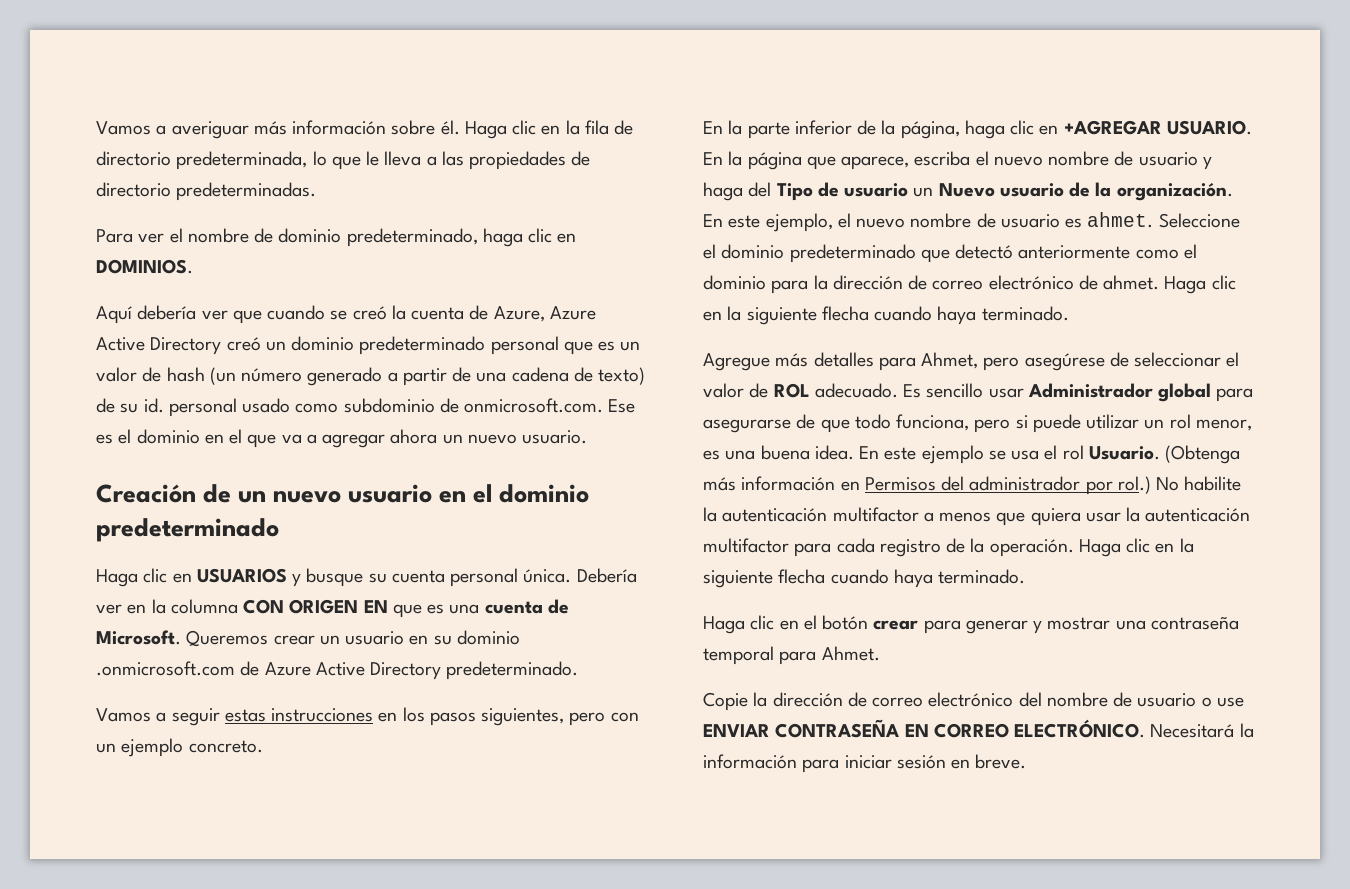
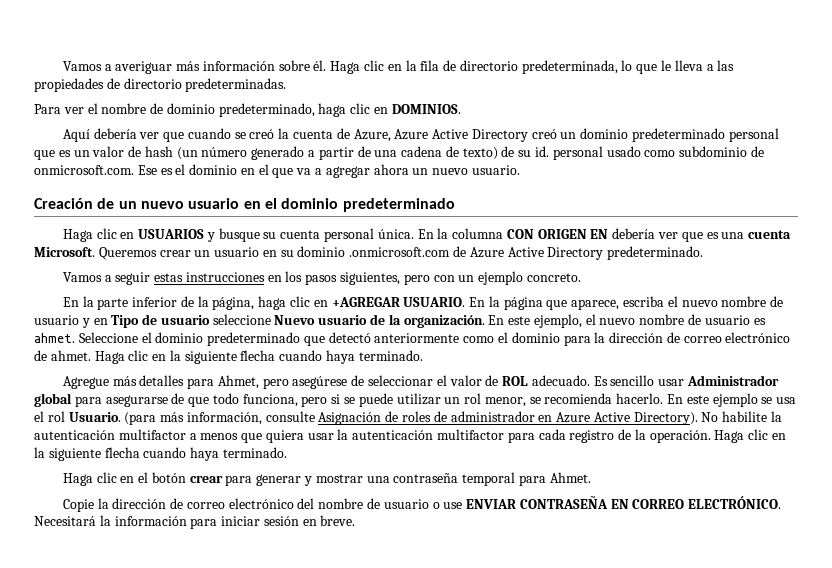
[576,568,637,583] [96,604,147,614] Debería ver en -> [417,229,434,239] En
(388, 606) none -> [612,228,679,239] debería ver
[547,599,569,614] de -> (792, 234) none
[703,182,772,201] haga del -> [93,318,108,325] en
[913,187,934,197] un -> [212,314,271,325] seleccione
(1028, 422) none -> [344,397,356,404] se
[703,445,854,460] es una buena idea. -> [529,393,664,404] se recomienda hacerlo.
[1165,445,1241,464] [703,476,1151,495] (Obtenga más información en Permisos del administrador por rol.) -> [124,411,698,425] (para más información, consulte Asignación de roles de administrador en Azure Active Directory).

